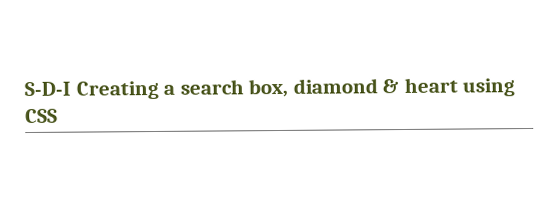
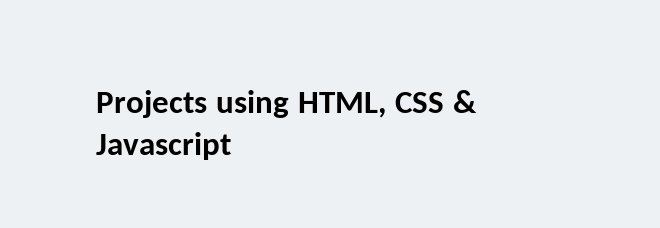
[24,77,516,100] [25,108,58,124] S-D-I Creating a search box, diamond & heart using CSS -> [96,90,478,118] [96,132,231,160] Projects using HTML, CSS & Javascript

